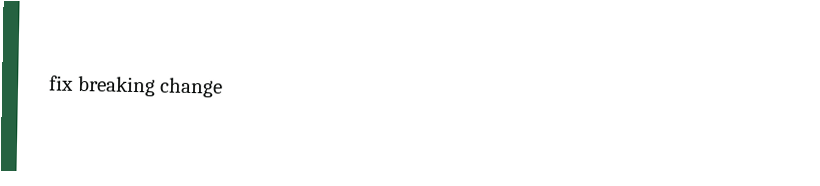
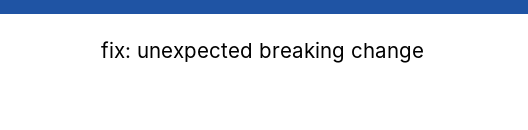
[48,75,74,91] fix -> [101,41,253,62] fix: unexpected

